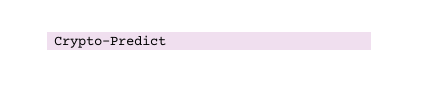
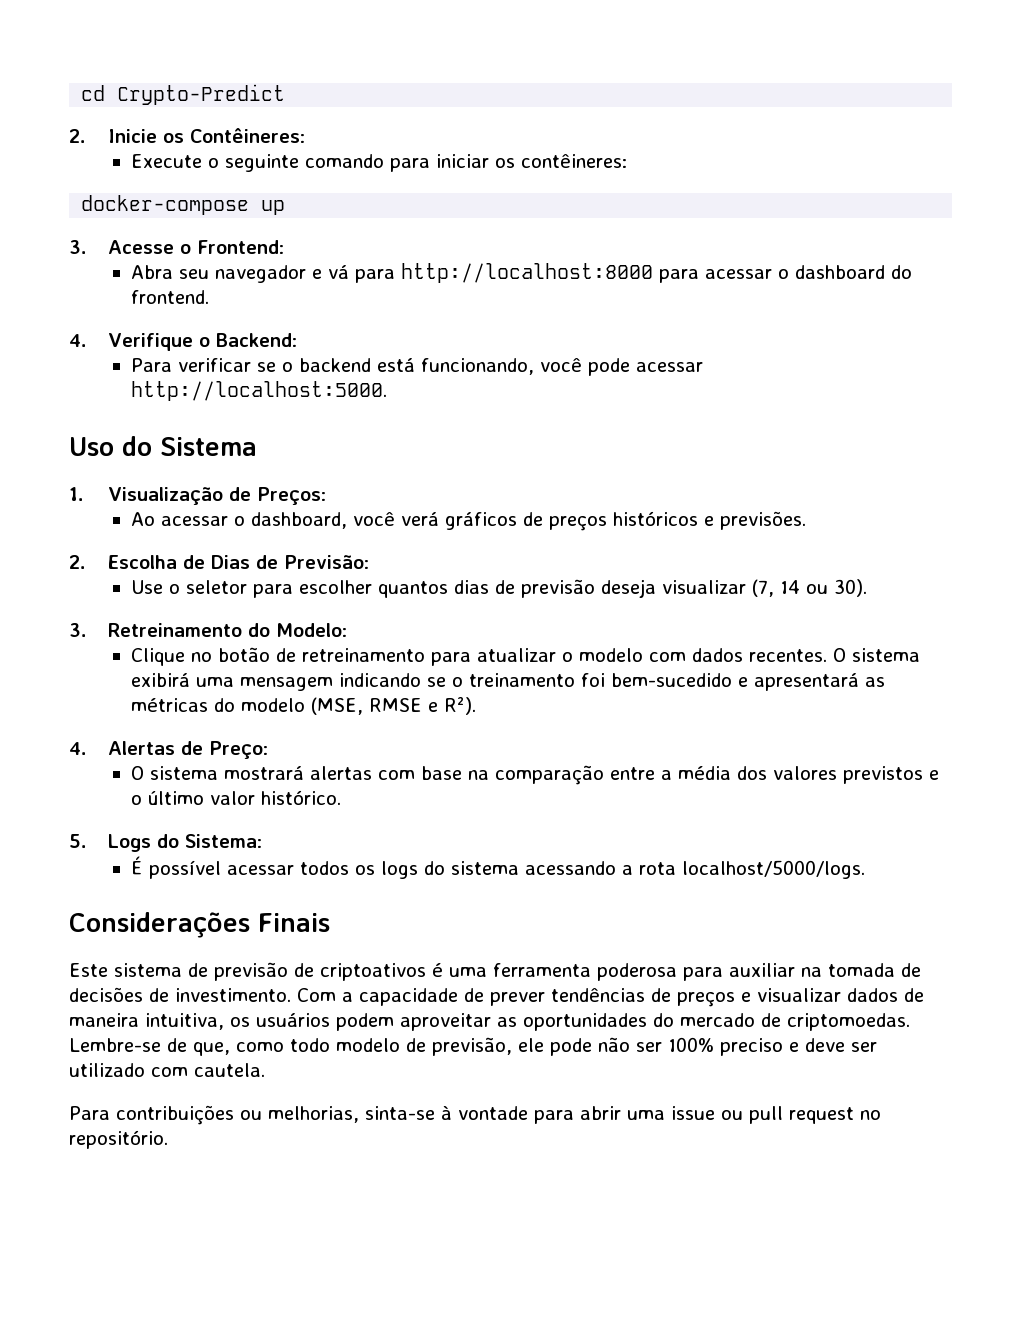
(54, 41) none -> [81,85,106,101] cd
(167, 41) none -> [69,128,306,143] [131,154,628,172] [81,195,286,215] [69,240,285,254] [131,263,913,283] [131,290,210,304] [69,333,298,351] [131,358,704,376] [131,381,388,401] [69,436,257,456] [69,487,327,505] [131,511,807,531] [69,555,370,569] [131,579,868,598] [69,623,348,637] [131,647,921,666] [131,673,886,691] [131,697,477,715] [69,741,269,759] [131,765,940,785] [131,790,342,805] [69,834,263,852] [131,856,866,879] [69,912,330,938] [69,962,921,981] [69,987,924,1007] [69,1013,910,1031] [69,1037,877,1056] [69,1063,265,1077] [69,1105,881,1125] [69,1130,168,1149] // 2. Inicie os Contêineres: // Execute o seguinte comando para iniciar os contêineres: // docker-compose up // 3. Acesse o Frontend: // Abra seu navegador e vá para http://localhost:8000 para acessar o dashboard do frontend. // 4. Verifique o Backend: // Para verificar se o backend está funcionando, você pode acessar http://localhost:5000. // Uso do Sistema // 1. Visualização de Preços: // Ao acessar o dashboard, você verá gráficos de preços históricos e previsões. // 2. Escolha de Dias de Previsão: // Use o seletor para escolher quantos dias de previsão deseja visualizar (7, 14 ou 30). // 3. Retreinamento do Modelo: // Clique no botão de retreinamento para atualizar o modelo com dados recentes. O sistema exibirá uma mensagem indicando se o treinamento foi bem-sucedido e apresentará as métricas do modelo (MSE, RMSE e R²). // 4. Alertas de Preço: // O sistema mostrará alertas com base na comparação entre a média dos valores previstos e o último valor histórico. // 5. Logs do Sistema: // É possível acessar todos os logs do sistema acessando a rota localhost/5000/logs. // Considerações Finais // Este sistema de previsão de criptoativos é uma ferramenta poderosa para auxiliar na tomada de decisões de investimento. Com a capacidade de prever tendências de preços e visualizar dados de maneira intuitiva, os usuários podem aproveitar as oportunidades do mercado de criptomoedas. Lembre-se de que, como todo modelo de previsão, ele pode não ser 100% preciso e deve ser utilizado com cautela. // Para contribuições ou melhorias, sinta-se à vontade para abrir uma issue ou pull request no repositório.

